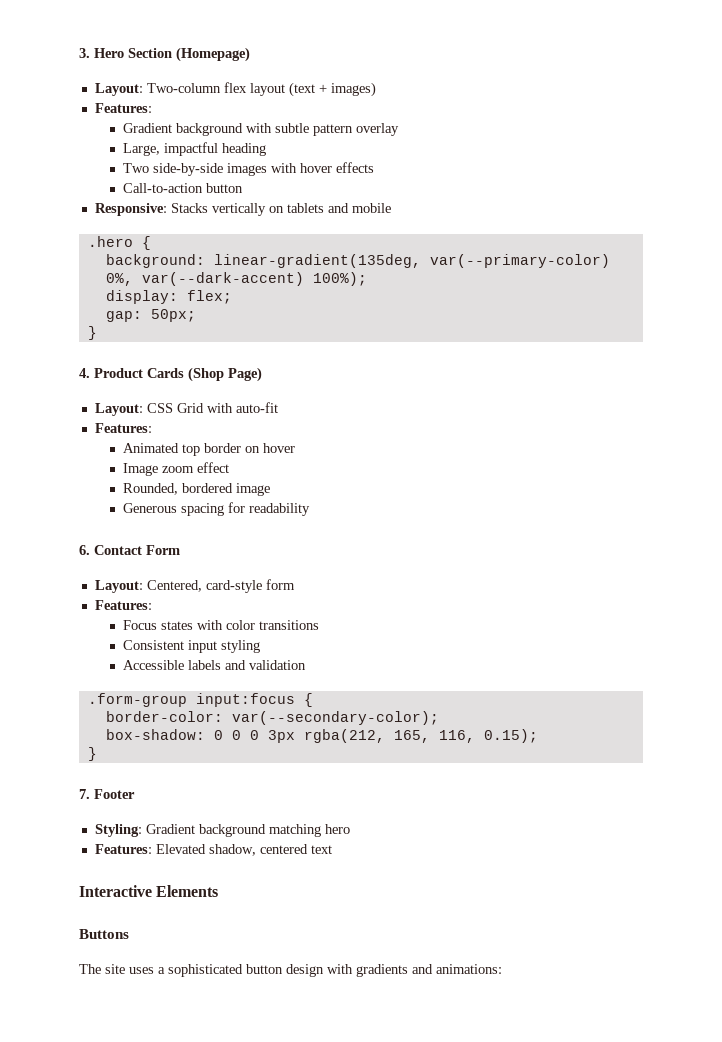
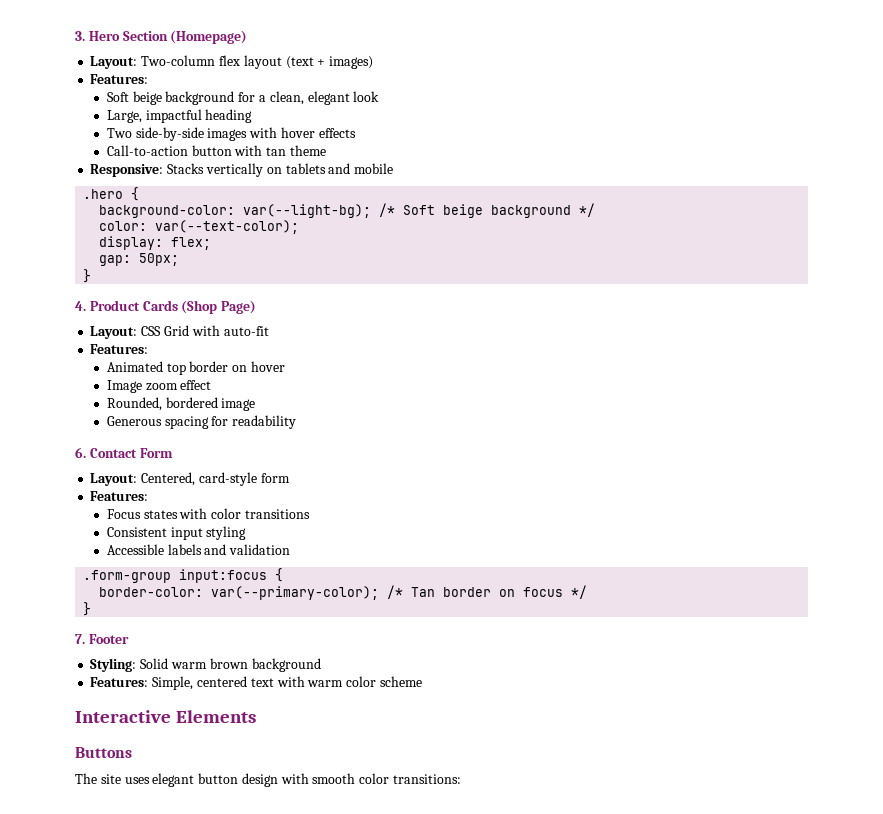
[122,123,399,136] Gradient background with subtle pattern overlay -> [106,91,380,105] Soft beige background for a clean, elegant look
(243, 188) none -> [234,145,326,156] with tan theme
[105,254,610,268] [105,272,367,286] background: linear-gradient(135deg, var(--primary-color) 0%, var(--dark-accent) 100%); -> [99,203,596,218] [99,220,300,234] background-color: var(--light-bg); /* Soft beige background */ // color: var(--text-color);
[231,711,439,725] [105,729,538,743] var(--secondary-color); // box-shadow: 0 0 0 3px rgba(212, 165, 116, 0.15); -> [211,585,588,600] var(--primary-color); /* Tan border on focus */
[145,824,350,837] [94,844,256,856] Gradient background matching hero // Features: Elevated shadow, -> [140,658,321,672] [90,676,194,690] Solid warm brown background // Features: Simple,
(332, 849) none -> [276,676,422,687] with warm color scheme
[158,964,243,977] a sophisticated -> [152,773,195,787] elegant
[356,964,502,977] gradients and animations: -> [312,773,462,784] smooth color transitions:

